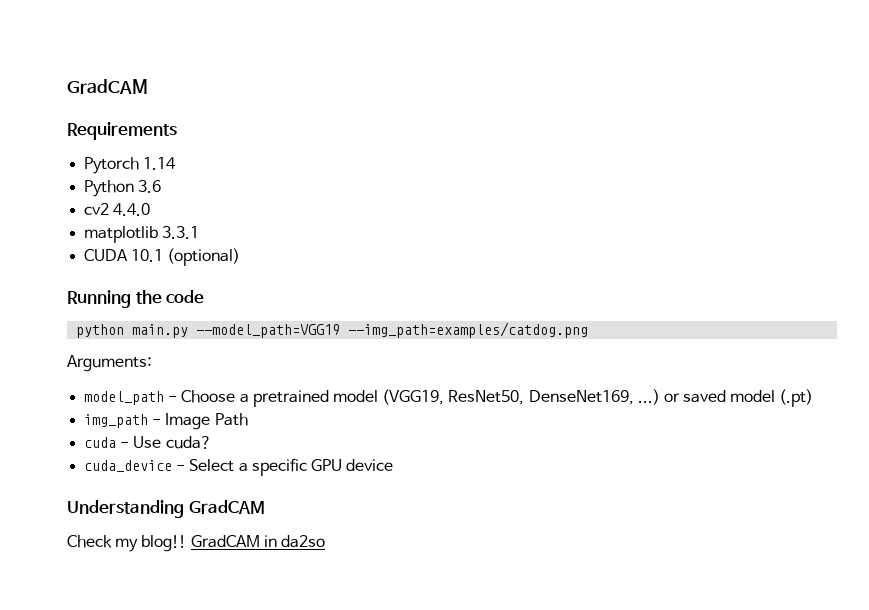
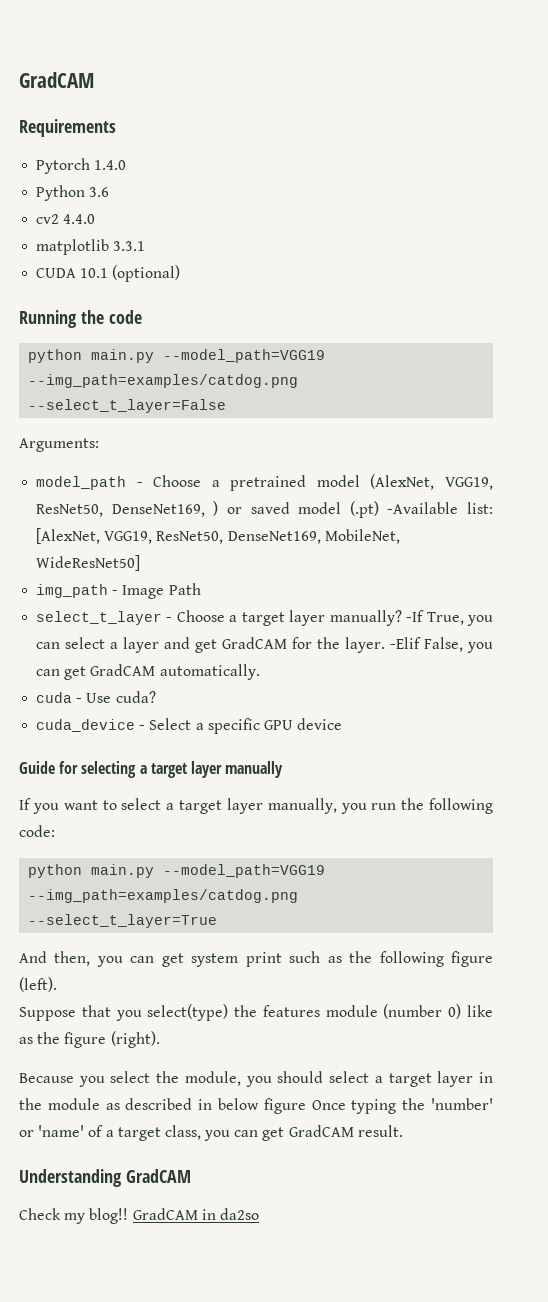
[143,157,177,170] 1.14 -> [94,160,127,170] 1.4.0
(589, 330) none -> [28,399,227,413] --select_t_layer=False
[382,389,660,405] (VGG19, ResNet50, DenseNet169, ...) -> [370,474,493,490] [36,501,219,517] (AlexNet, VGG19, ResNet50, DenseNet169, )
[84,413,248,430] // img_path - Image Path -> [387,502,493,514] [36,528,400,544] [36,555,141,571] [36,583,201,599] [36,610,493,626] [36,637,493,653] [36,664,260,680] -Available list: [AlexNet, VGG19, ResNet50, DenseNet169, MobileNet, WideResNet50] // img_path - Image Path // select_t_layer - Choose a target layer manually? -If True, you can select a layer and get GradCAM for the layer. -Elif False, you can get GradCAM automatically.
(394, 465) none -> [19,761,284,778] [19,798,493,814] [19,825,55,837] [28,864,326,878] [28,889,299,903] [28,914,218,928] [19,951,493,967] [19,977,57,992] [19,1004,493,1021] [19,1031,160,1048] [19,1071,494,1087] [19,1098,494,1114] [19,1125,403,1141] // Guide for selecting a target layer manually // If you want to select a target layer manually, you run the following code: // python main.py --model_path=VGG19 --img_path=examples/catdog.png --select_t_layer=True // And then, you can get system print such as the following figure (left). // Suppose that you select(type) the features module (number 0) like as the figure (right). // Because you select the module, you should select a target layer in the module as described in below figure Once typing the 'number' or 'name' of a target class, you can get GradCAM result.

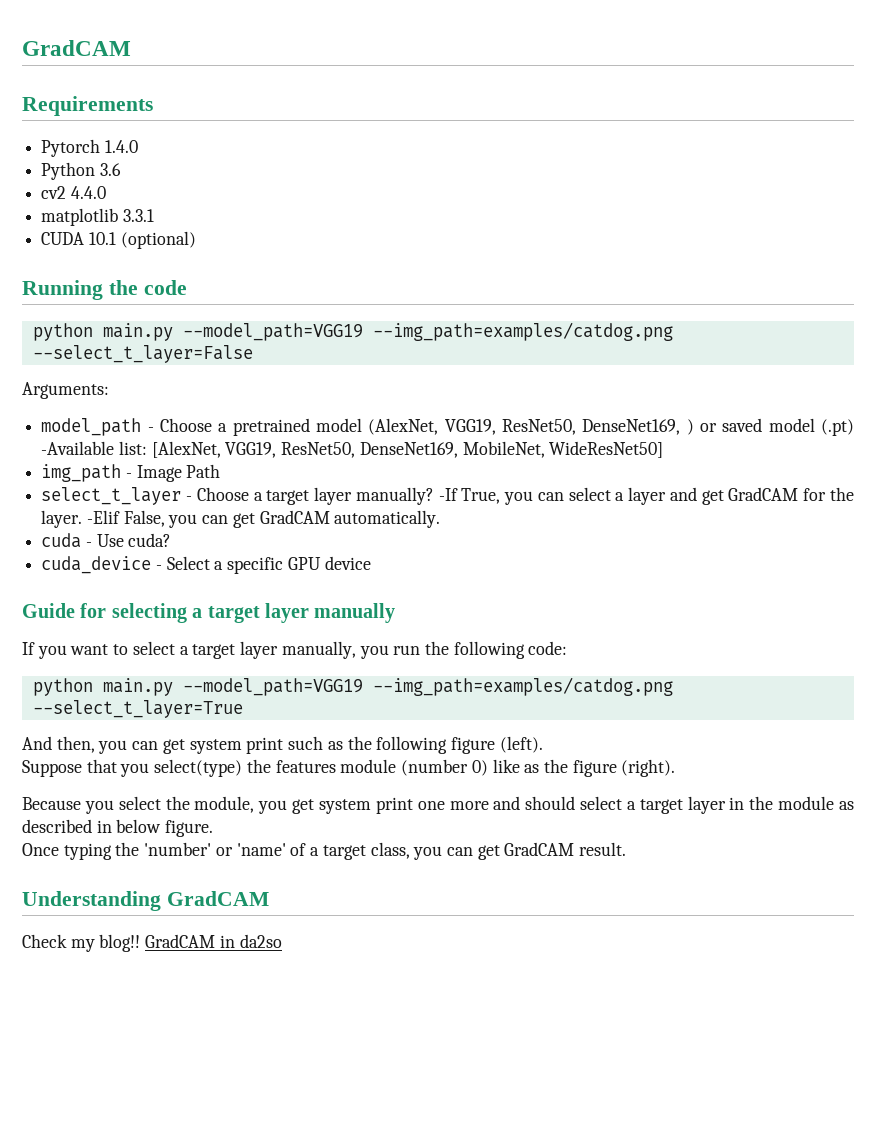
(272, 1081) none -> [292,796,521,814] get system print one more and
[263,1098,306,1114] figure -> [165,820,214,837] figure. //

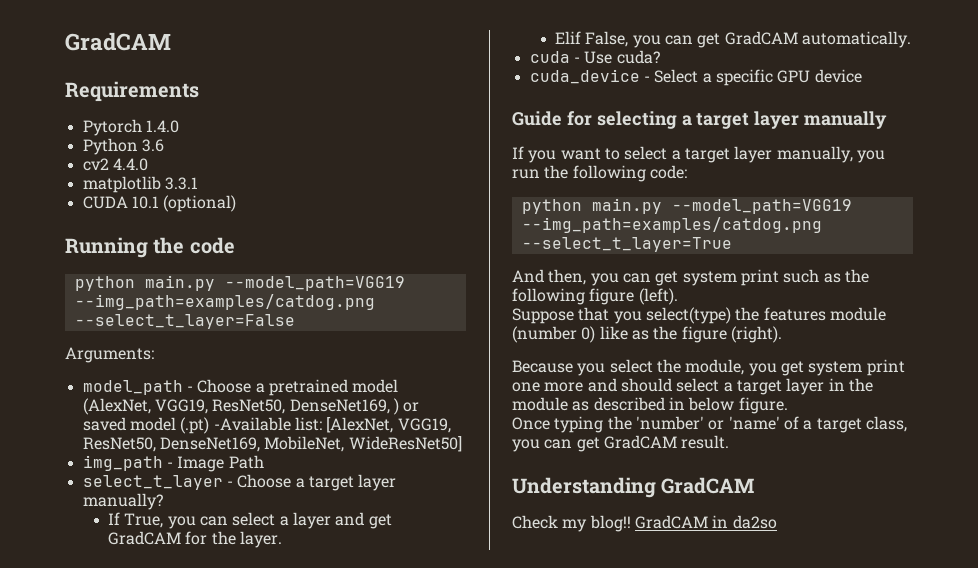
[438,488,458,501] -If -> [108,512,121,525] // If
[86,510,120,524] -Elif -> [555,31,582,44] // Elif

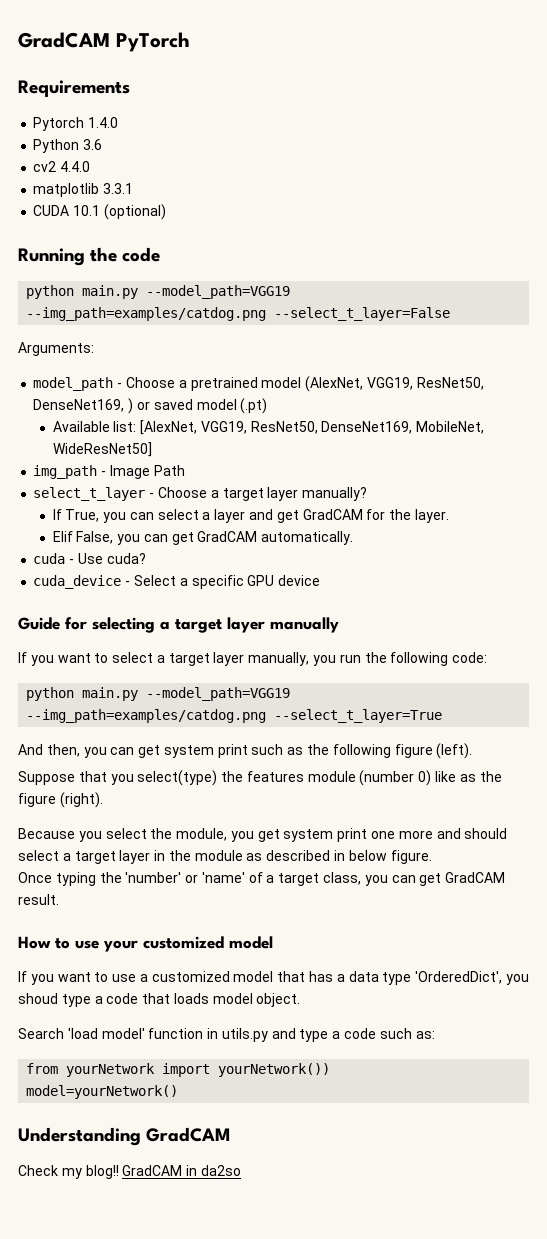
[65,32,171,51] GradCAM -> [18,32,190,52] GradCAM PyTorch
[213,417,291,431] -Available -> [52,421,110,432] // Available
(730, 442) none -> [18,936,273,952] [18,971,529,985] [18,993,301,1007] [18,1028,435,1042] [26,1063,331,1077] [26,1085,179,1099] // How to use your customized model // If you want to use a customized model that has a data type 'OrderedDict', you shoud type a code that loads model object. // Search 'load model' function in utils.py and type a code such as: // from yourNetwork import yourNetwork()) // model=yourNetwork()

